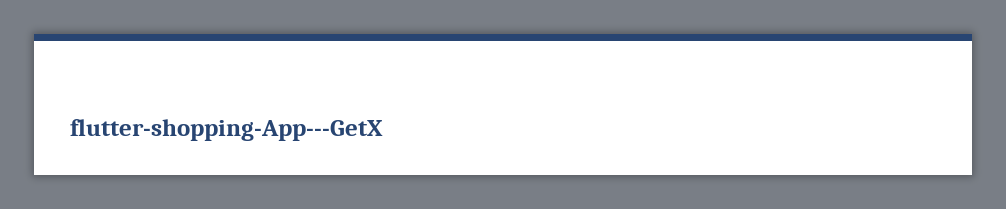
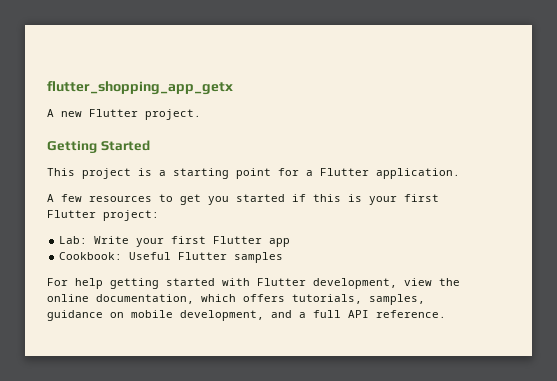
[70,119,383,141] flutter-shopping-App---GetX -> [47,81,233,95] [47,109,201,120] [47,140,150,153] [47,168,460,179] [47,194,439,205] [47,210,159,221] [59,236,291,247] [59,252,284,263] [47,278,460,289] [47,294,425,305] [47,310,446,321] flutter_shopping_app_getx // A new Flutter project. // Getting Started // This project is a starting point for a Flutter application. // A few resources to get you started if this is your first Flutter project: // Lab: Write your first Flutter app // Cookbook: Useful Flutter samples // For help getting started with Flutter development, view the online documentation, which offers tutorials, samples, guidance on mobile development, and a full API reference.

